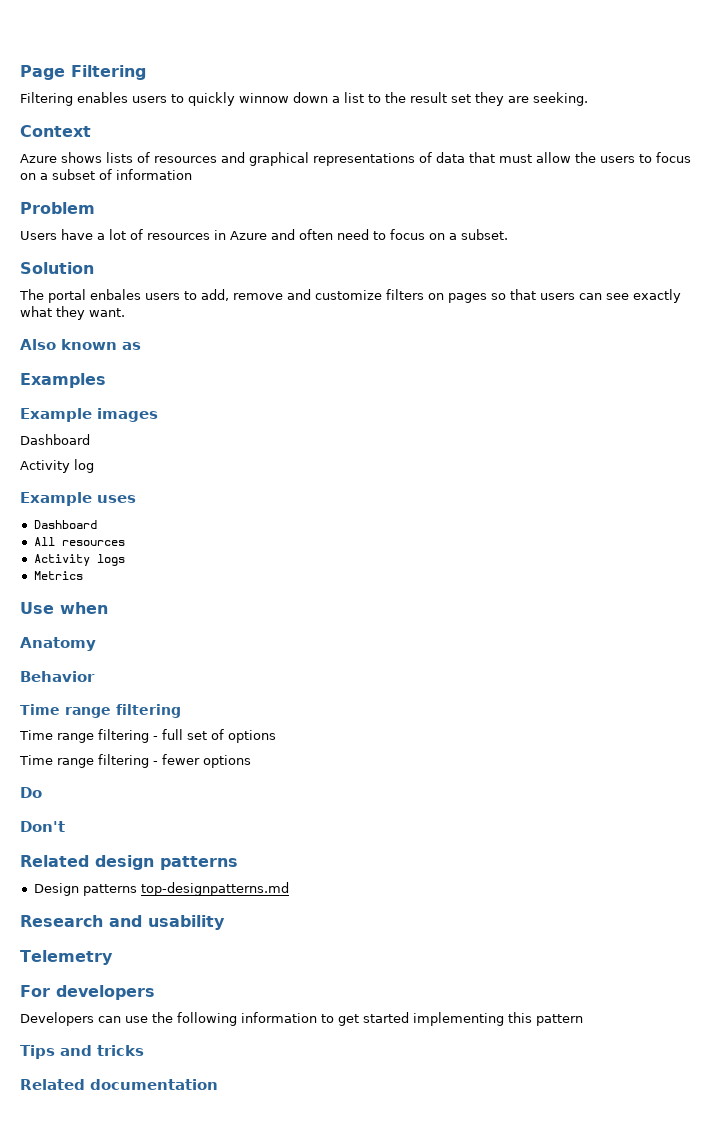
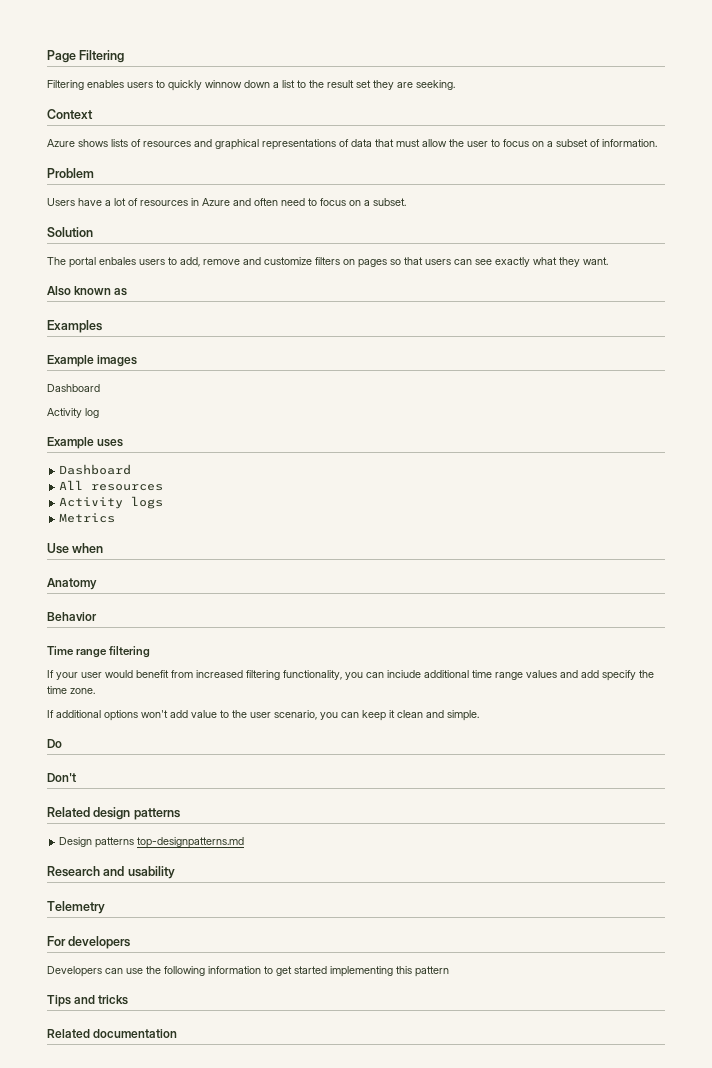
[600,156,635,163] users -> [467,141,488,147] user
[116,169,192,180] information -> [602,139,657,147] information.
[19,729,276,743] [19,754,251,768] Time range filtering - full set of options // Time range filtering - fewer options -> [47,670,654,681] [47,686,95,694] [47,710,479,721] If your user would benefit from increased filtering functionality, you can inciude additional time range values and add specify the time zone. // If additional options won't add value to the user scenario, you can keep it clean and simple.

